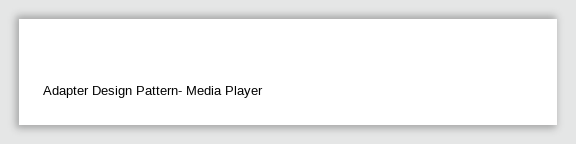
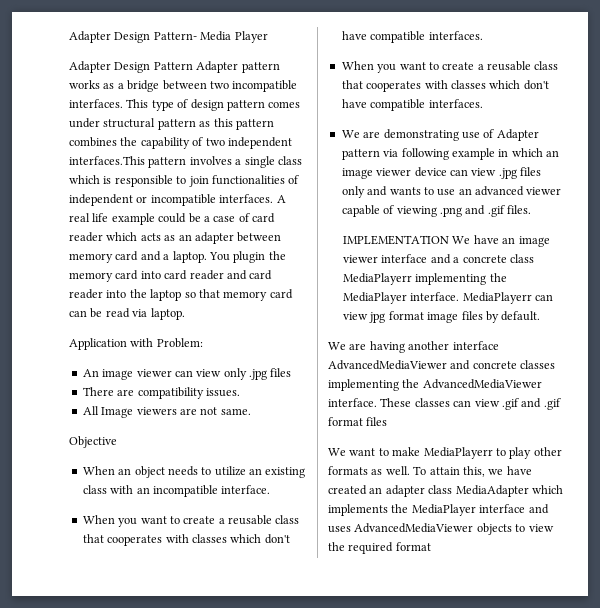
(263, 92) none -> [69,61,280,73] [69,80,298,92] [69,99,301,111] [69,118,274,130] [69,137,292,149] [69,156,302,168] [69,175,300,187] [69,194,286,206] [69,213,275,225] [69,232,282,244] [69,251,286,263] [69,270,273,282] [69,289,293,301] [69,308,185,320] [69,338,203,350] [82,368,292,380] [82,387,240,399] [82,406,251,418] [69,436,117,448] [82,466,306,478] [82,485,271,497] [82,515,300,527] [82,534,290,546] [341,31,483,43] [341,61,559,73] [341,80,549,92] [341,99,483,111] [341,129,539,141] [341,148,559,160] [341,167,541,179] [341,186,562,198] [341,205,531,217] [343,235,550,247] [343,254,534,264] [343,273,507,285] [343,292,554,304] [343,311,541,323] [328,341,499,353] [328,360,556,370] [328,379,542,391] [328,398,561,410] [328,417,388,426] [328,447,562,459] [328,466,532,477] [328,485,563,497] [328,504,549,516] [328,523,554,535] [328,542,431,554] // Adapter Design Pattern Adapter pattern works as a bridge between two incompatible interfaces. This type of design pattern comes under structural pattern as this pattern combines the capability of two independent interfaces.This pattern involves a single class which is responsible to join functionalities of independent or incompatible interfaces. A real life example could be a case of card reader which acts as an adapter between memory card and a laptop. You plugin the memory card into card reader and card reader into the laptop so that memory card can be read via laptop. // Application with Problem: // An image viewer can view only .jpg files // There are compatibility issues. // All Image viewers are not same. // Objective // When an object needs to utilize an existing class with an incompatible interface. // When you want to create a reusable class that cooperates with classes which don't have compatible interfaces. // When you want to create a reusable class that cooperates with classes which don't have compatible interfaces. // We are demonstrating use of Adapter pattern via following example in which an image viewer device can view .jpg files only and wants to use an advanced viewer capable of viewing .png and .gif files. // IMPLEMENTATION We have an image viewer interface and a concrete class MediaPlayerr implementing the MediaPlayer interface. MediaPlayerr can view jpg format image files by default. // We are having another interface AdvancedMediaViewer and concrete classes implementing the AdvancedMediaViewer interface. These classes can view .gif and .gif format files // We want to make MediaPlayerr to play other formats as well. To attain this, we have created an adapter class MediaAdapter which implements the MediaPlayer interface and uses AdvancedMediaViewer objects to view the required format

